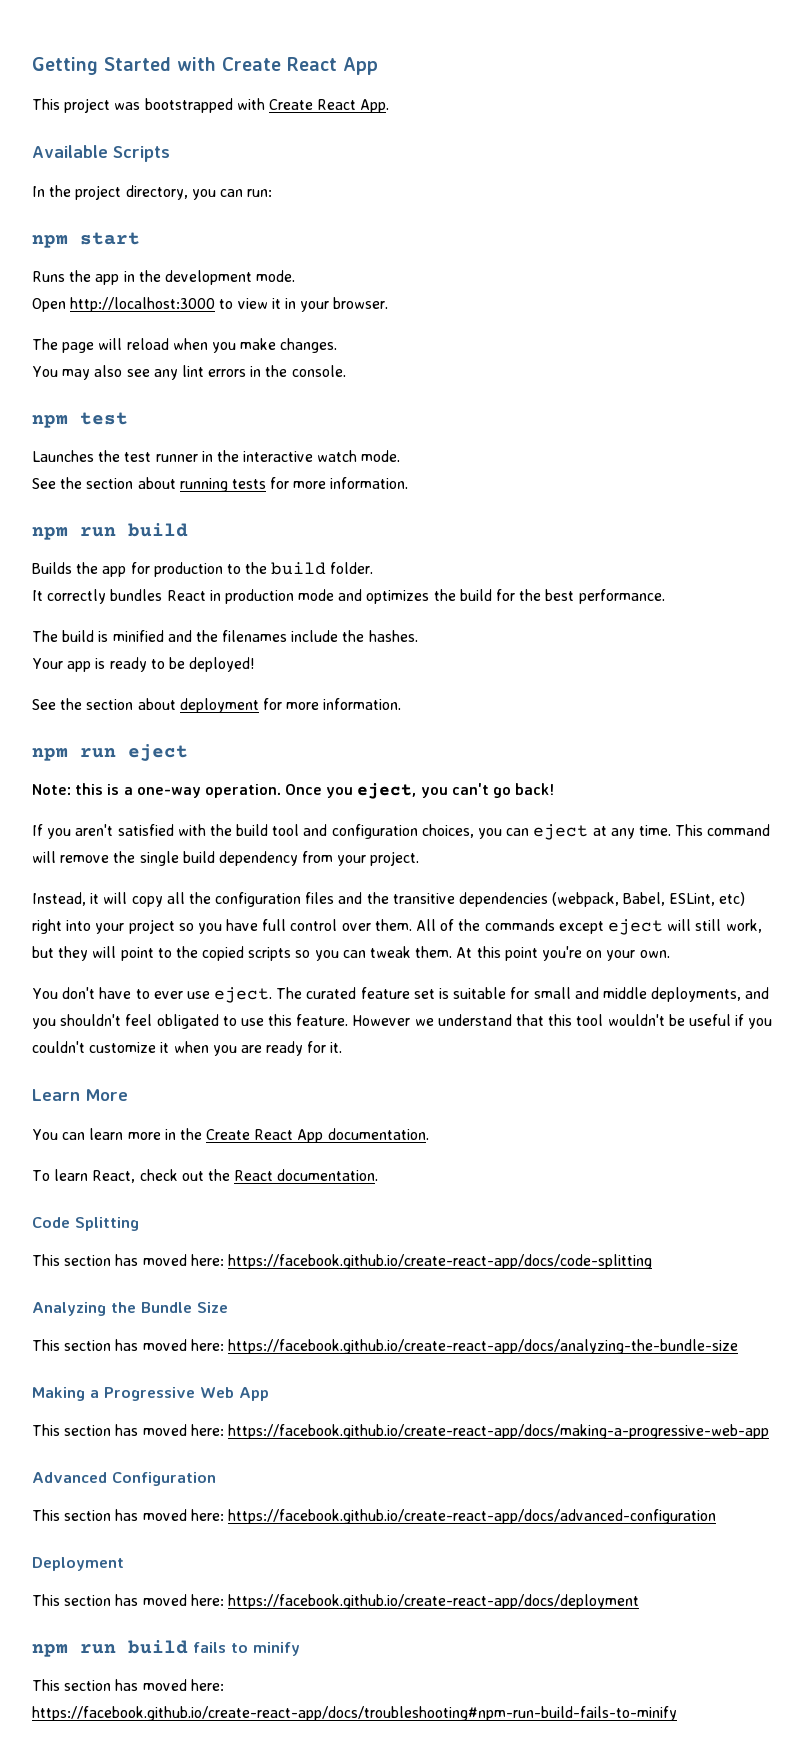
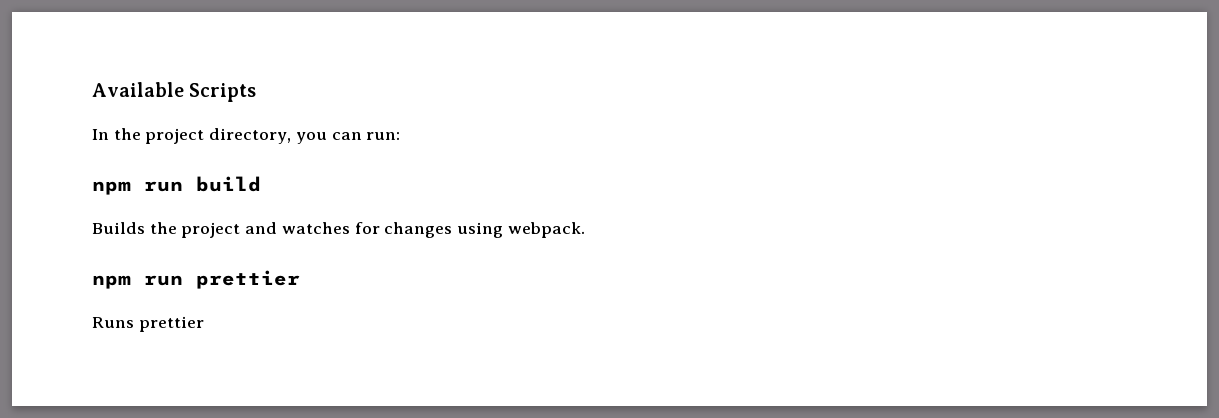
[32,57,378,75] [32,98,390,113] Getting Started with Create React App // This project was bootstrapped with Create React App. // -> (92, 89) none
[32,232,140,248] [32,270,296,285] [32,297,389,312] [32,338,338,353] [32,365,346,380] [32,412,128,428] [32,450,401,462] [32,477,409,492] // npm start // Runs the app in the development mode. // Open http://localhost:3000 to view it in your browser. // The page will reload when you make changes. // You may also see any lint errors in the console. // npm test // Launches the test runner in the interactive watch mode. // See the section about running tests for more information. -> (401, 136) none
[102,562,374,577] [32,589,665,604] [32,630,418,642] [32,657,255,672] [32,698,402,713] [32,744,188,761] [32,783,555,799] [32,824,771,840] [32,851,420,866] [32,892,745,907] [32,919,762,935] [32,946,670,961] [32,987,770,1003] [32,1014,773,1029] [32,1041,343,1056] [32,1089,128,1101] [32,1128,429,1143] [32,1169,379,1183] [32,1217,139,1231] [32,1254,652,1269] [32,1302,228,1316] [32,1339,738,1354] [32,1387,269,1401] [32,1424,769,1439] [32,1472,216,1486] [32,1509,716,1524] [32,1557,124,1571] [32,1594,639,1609] [32,1640,300,1657] [32,1679,224,1691] [32,1706,677,1721] app for production to the build folder. // It correctly bundles React in production mode and optimizes the build for the best performance. // The build is minified and the filenames include the hashes. // Your app is ready to be deployed! // See the section about deployment for more information. // npm run eject // Note: this is a one-way operation. Once you eject, you can't go back! // If you aren't satisfied with the build tool and configuration choices, you can eject at any time. This command will remove the single build dependency from your project. // Instead, it will copy all the configuration files and the transitive dependencies (webpack, Babel, ESLint, etc) right into your project so you have full control over them. All of the commands except eject will still work, but they will point to the copied scripts so you can tweak them. At this point you're on your own. // You don't have to ever use eject. The curated feature set is suitable for small and middle deployments, and you shouldn't feel obligated to use this feature. However we understand that this tool wouldn't be useful if you couldn't customize it when you are ready for it. // Learn More // You can learn more in the Create React App documentation. // To learn React, check out the React documentation. // Code Splitting // This section has moved here: https://facebook.github.io/create-react-app/docs/code-splitting // Analyzing the Bundle Size // This section has moved here: https://facebook.github.io/create-react-app/docs/analyzing-the-bundle-size // Making a Progressive Web App // This section has moved here: https://facebook.github.io/create-react-app/docs/making-a-progressive-web-app // Advanced Configuration // This section has moved here: https://facebook.github.io/create-react-app/docs/advanced-configuration // Deployment // This section has moved here: https://facebook.github.io/create-react-app/docs/deployment // npm run build fails to minify // This section has moved here: https://facebook.github.io/create-react-app/docs/troubleshooting#npm-run-build-fails-to-minify -> [181,222,585,238] [92,270,300,289] [92,316,204,332] project and watches for changes using webpack. // npm run prettier // Runs prettier

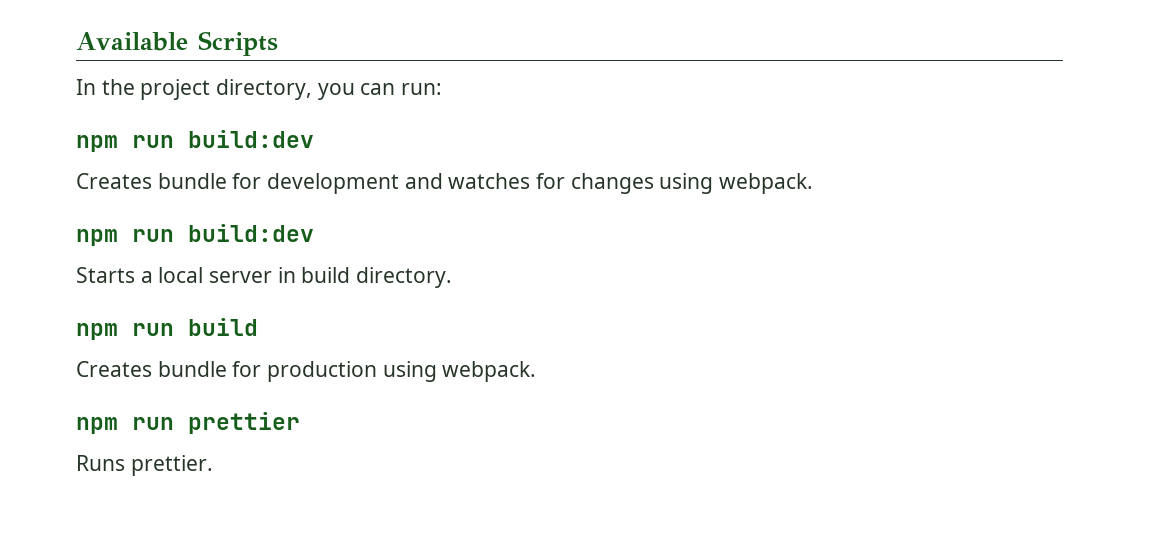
[196,176,261,192] [92,222,241,238] build // Builds the project -> [188,130,314,148] [76,173,400,194] build:dev // Creates bundle for development
(585, 230) none -> [76,224,314,246] [76,267,453,288] [76,318,258,340] [76,361,537,382] // npm run build:dev // Starts a local server in build directory. // npm run build // Creates bundle for production using webpack.
[138,316,204,332] prettier -> [130,455,213,476] prettier.

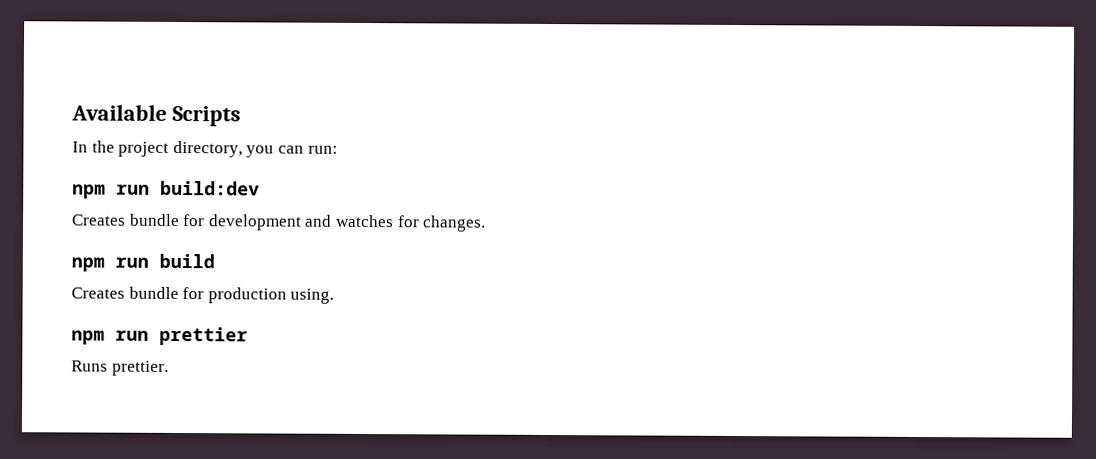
[570,173,814,194] [76,224,314,246] [76,267,453,288] changes using webpack. // npm run build:dev // Starts a local server in build directory. -> [422,215,487,232] changes.
[382,361,537,382] using webpack. -> [290,288,335,304] using.

